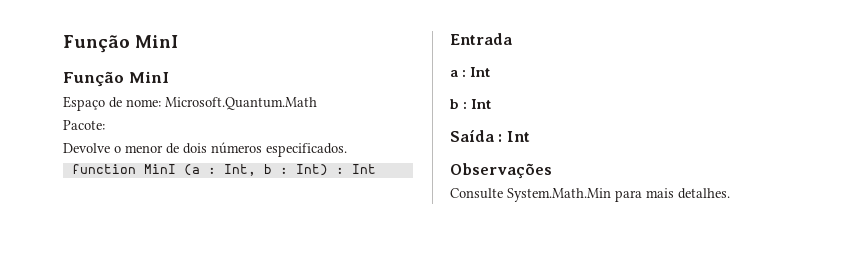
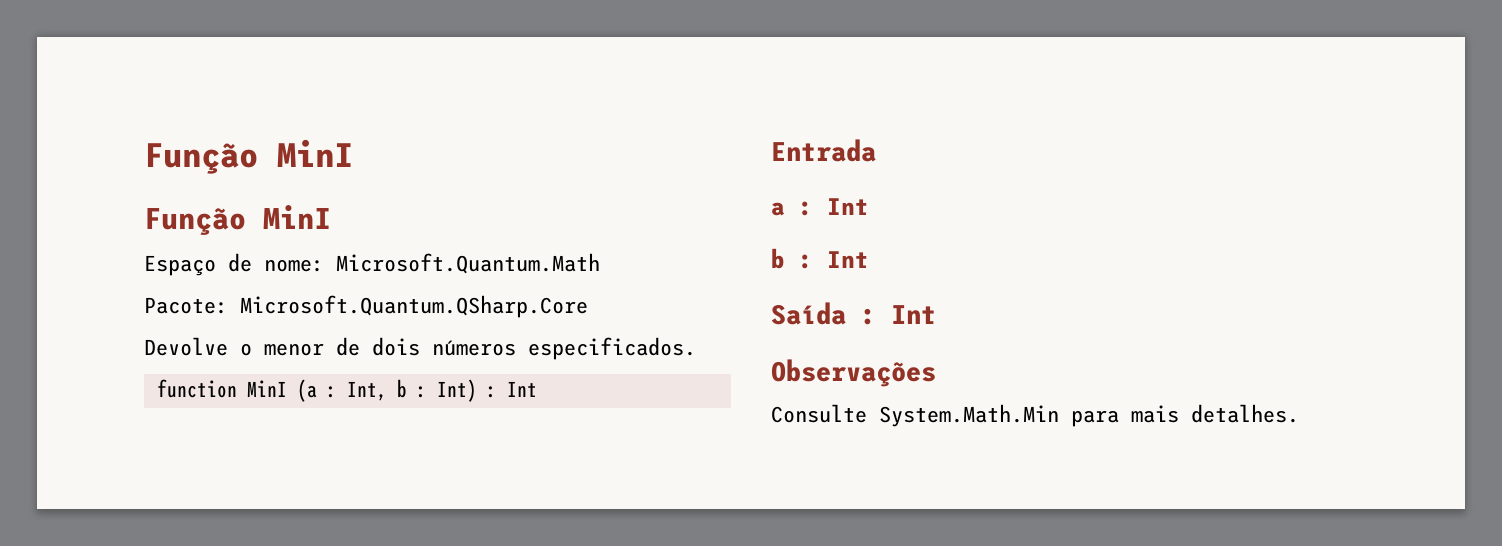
(105, 125) none -> [240,295,588,318] Microsoft.Quantum.QSharp.Core

